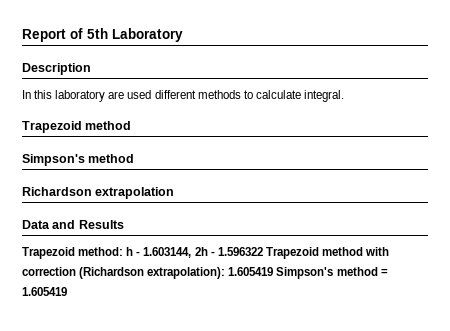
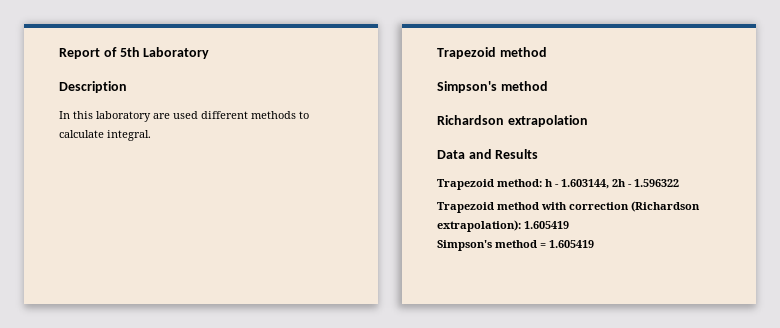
(263, 251) none -> (679, 183) //
(274, 271) none -> (569, 225) //

